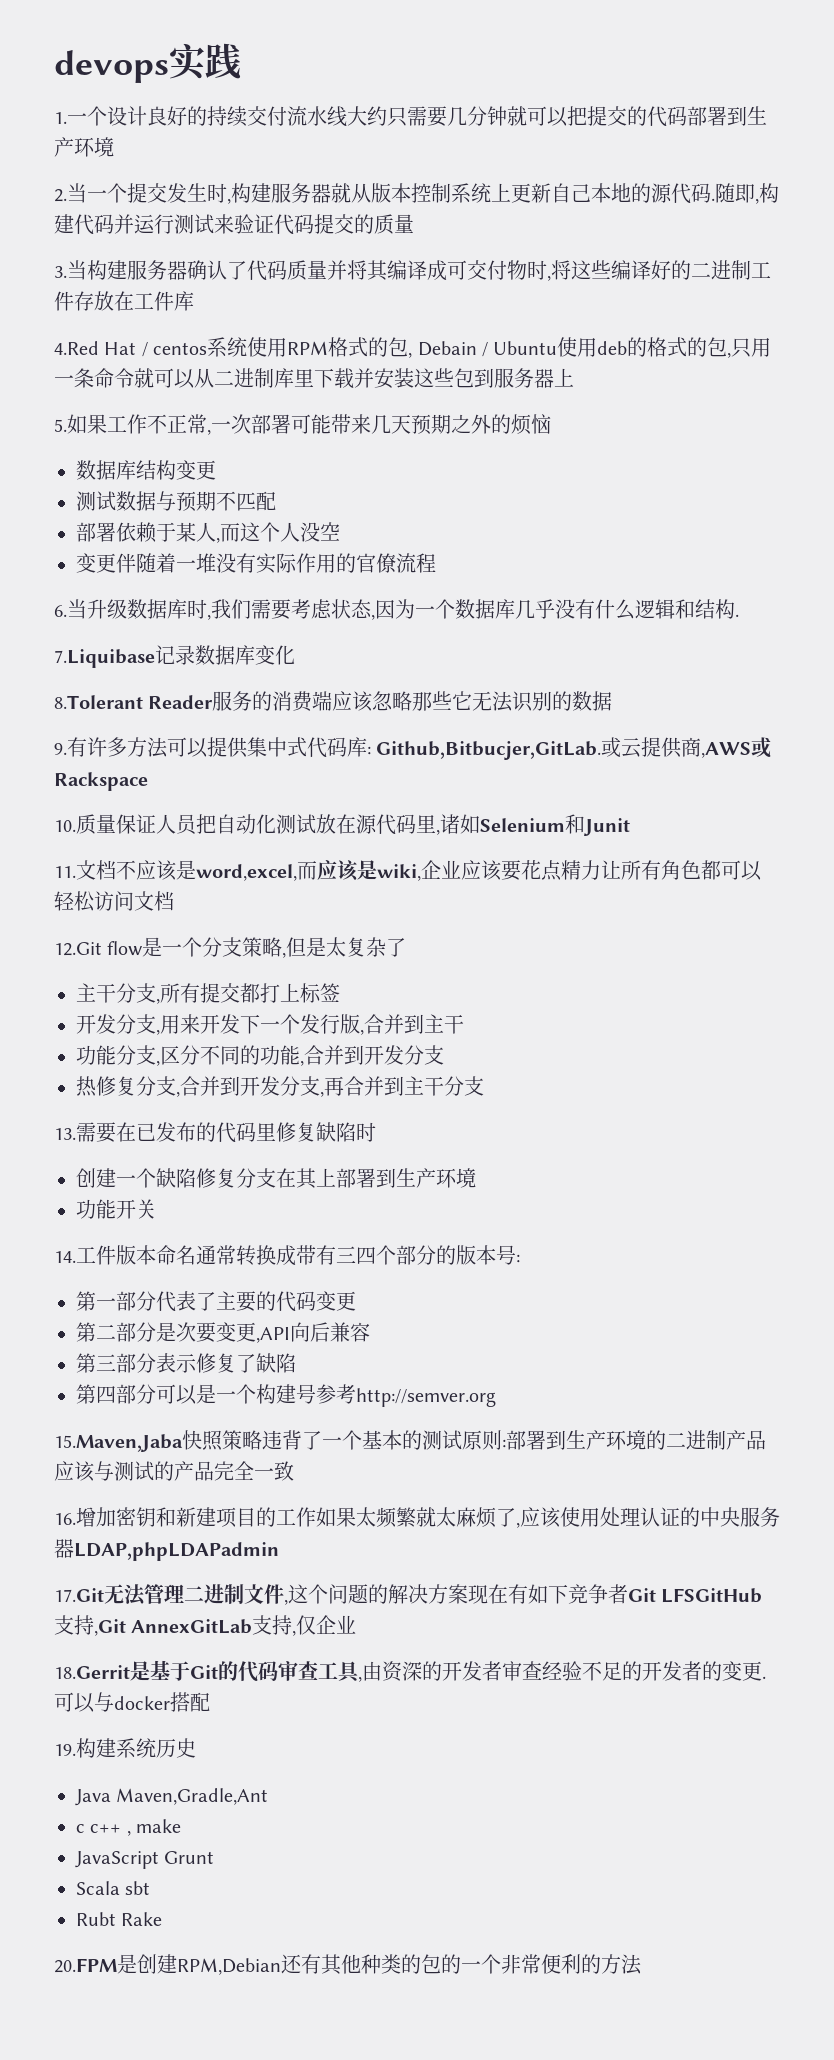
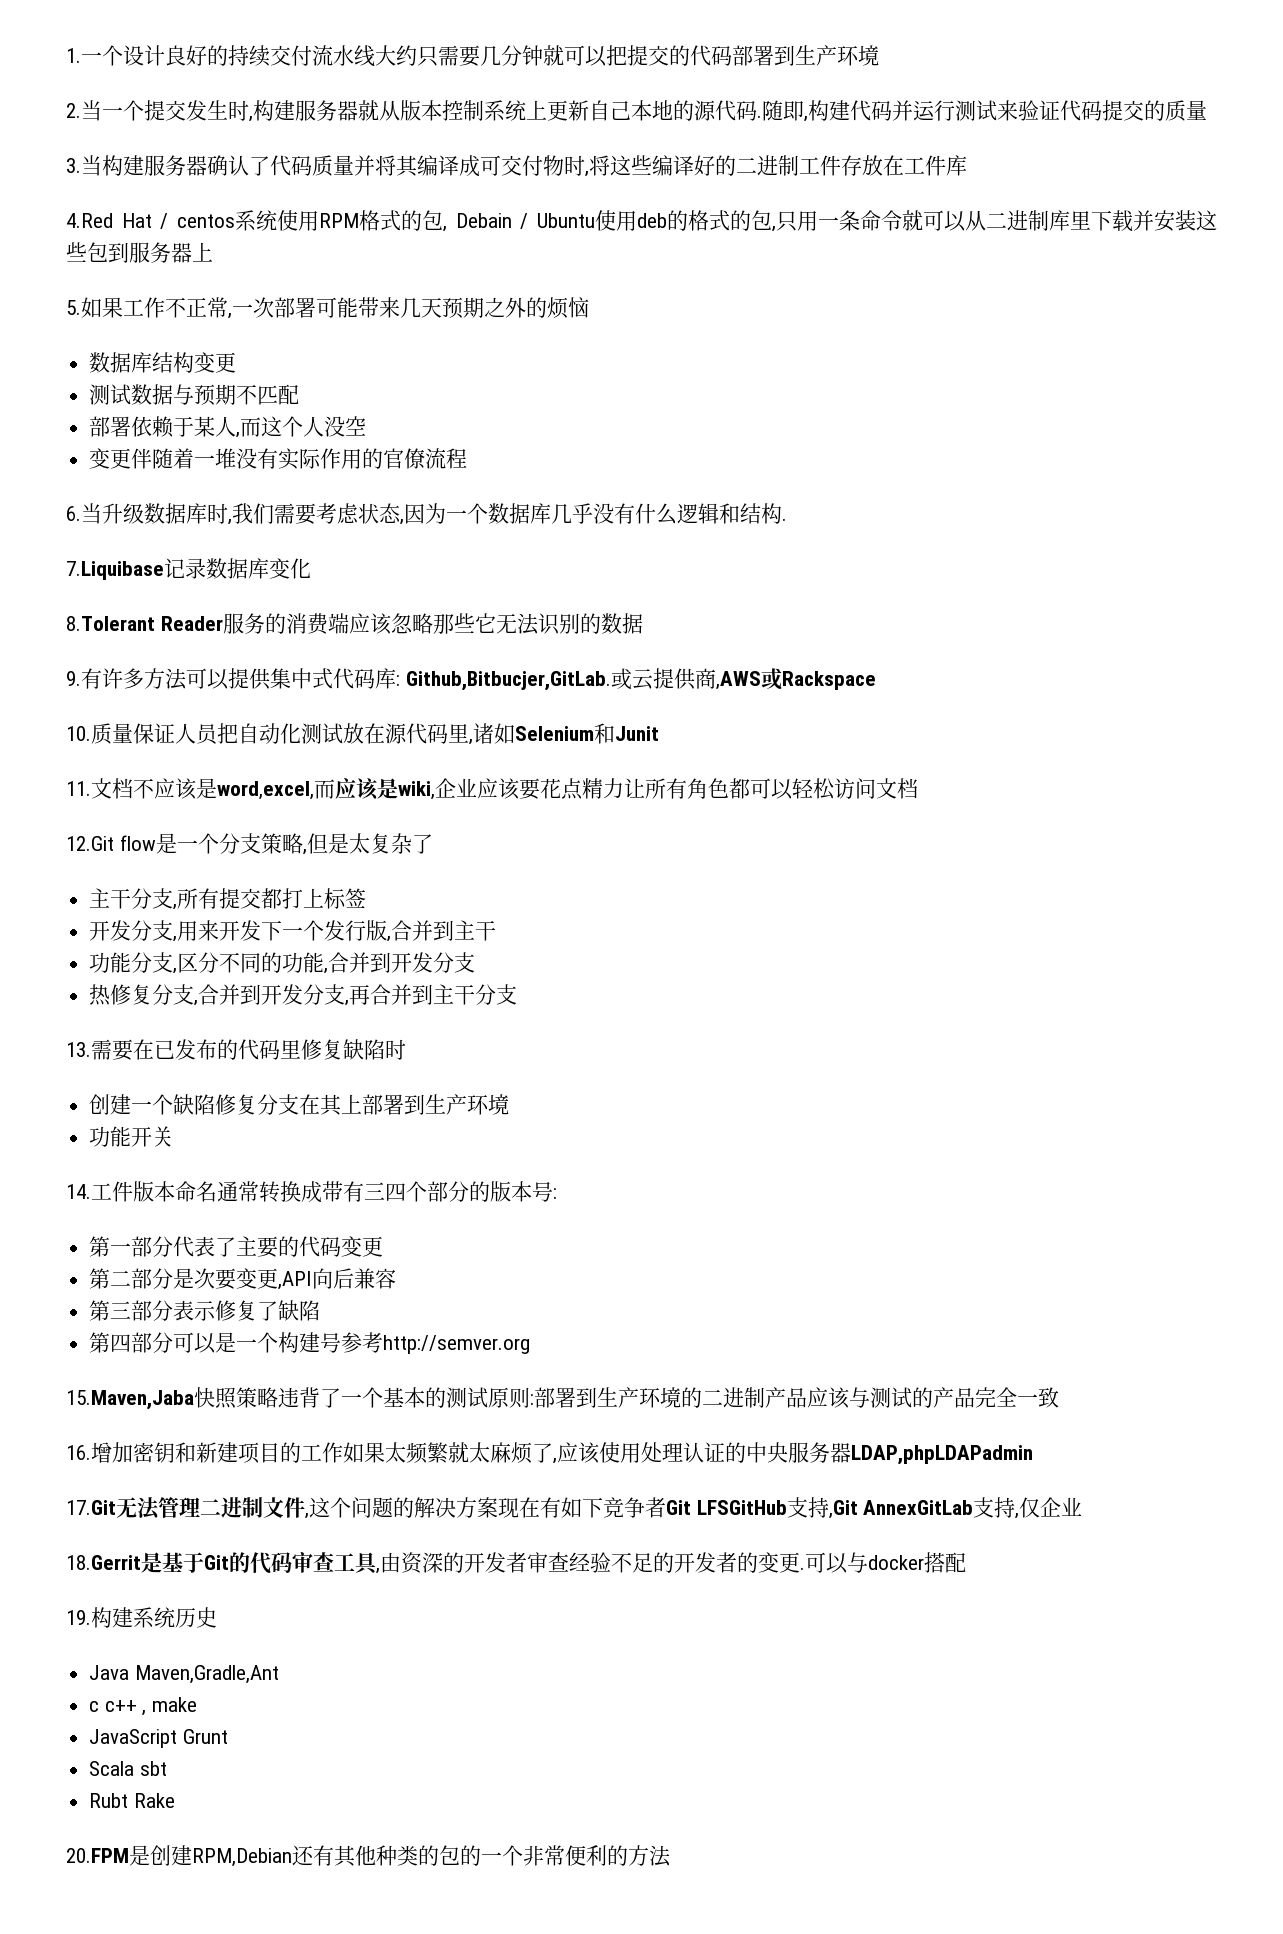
[54,43,241,83] devops实践 // -> (66, 55) none

